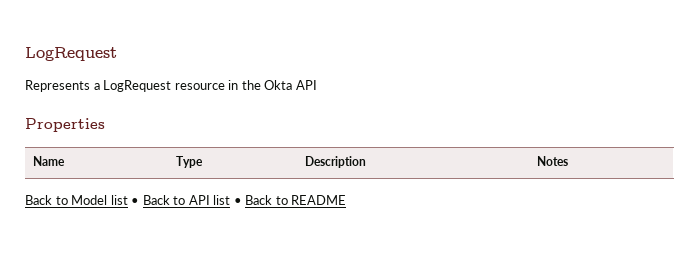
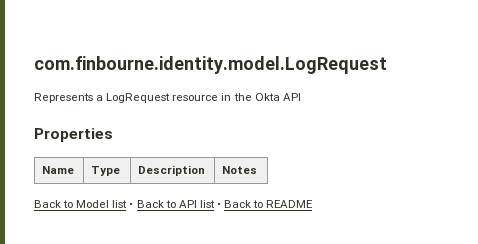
[25,47,117,61] LogRequest -> [34,56,387,74] com.finbourne.identity.model.LogRequest

